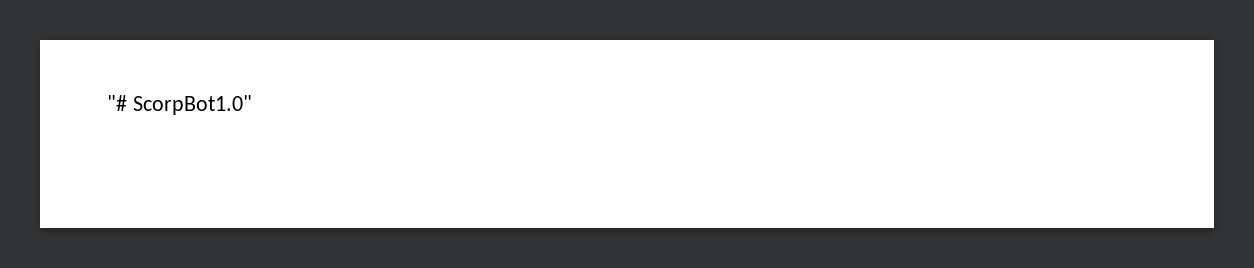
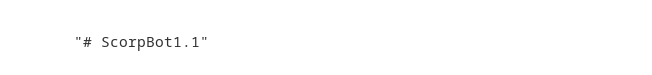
[132,95,252,115] ScorpBot1.0" -> [101,37,209,51] ScorpBot1.1"

